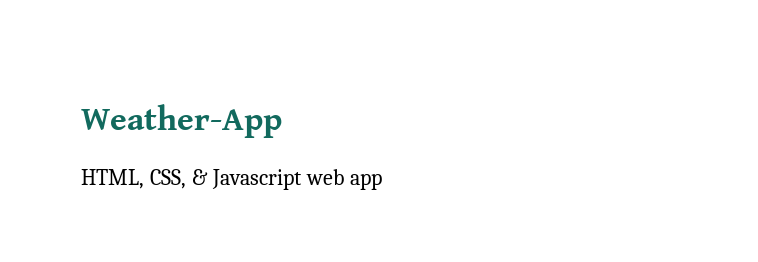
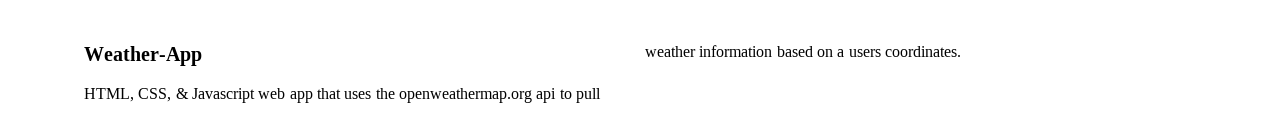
(382, 181) none -> [316,88,601,103] [645,45,961,57] that uses the openweathermap.org api to pull weather information based on a users coordinates.

